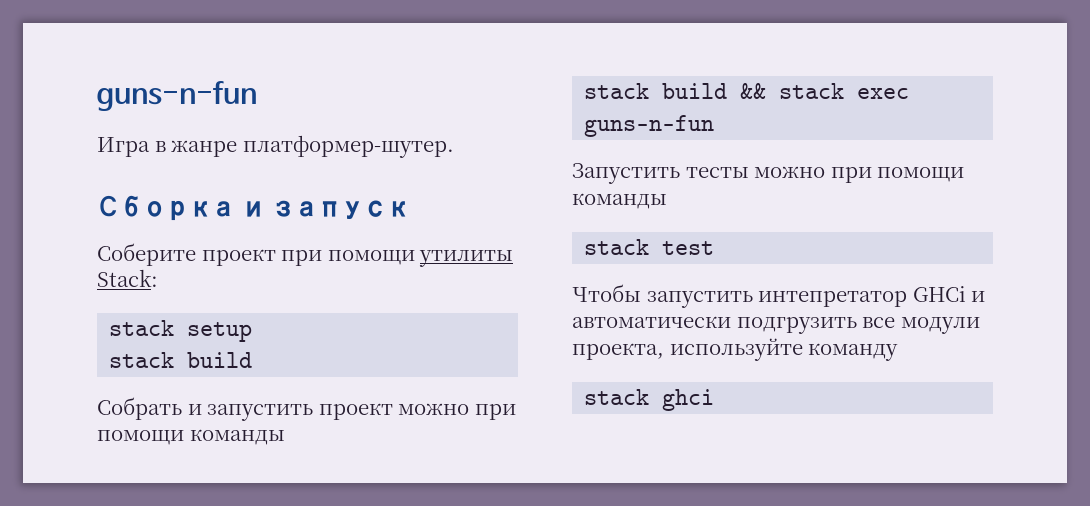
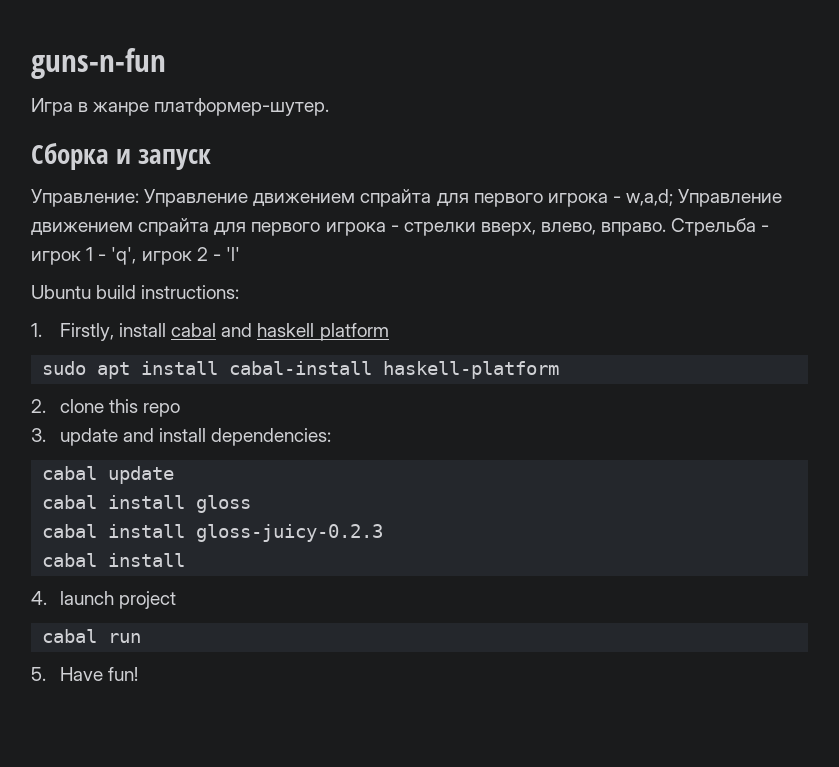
[97,243,514,267] [97,269,158,287] [109,320,253,342] [109,352,253,368] [97,397,516,421] [97,429,285,445] [584,83,910,99] [584,115,715,137] [572,163,965,184] [572,193,667,209] [584,239,715,255] [572,284,986,308] [572,316,980,334] [572,338,899,361] [584,389,715,411] Соберите проект при помощи утилиты Stack: // stack setup // stack build // Собрать и запустить проект можно при помощи команды // stack build && stack exec guns-n-fun // Запустить тесты можно при помощи команды // stack test // Чтобы запустить интепретатор GHCi и автоматически подгрузить все модули проекта, используйте команду // stack ghci -> [31,189,783,207] [31,218,770,236] [31,247,240,265] [31,285,240,299] [31,323,389,341] [42,361,560,379] [31,399,181,417] [31,428,332,446] [42,466,175,484] [42,495,252,513] [42,524,384,542] [42,553,186,567] [31,591,177,609] [42,629,142,643] [31,667,139,681] Управление: Управление движением спрайта для первого игрока - w,a,d; Управление движением спрайта для первого игрока - стрелки вверх, влево, вправо. Стрельба - игрок 1 - 'q', игрок 2 - 'l' // Ubuntu build instructions: // 1. Firstly, install cabal and haskell platform // sudo apt install cabal-install haskell-platform // 2. clone this repo // 3. update and install dependencies: // cabal update // cabal install gloss // cabal install gloss-juicy-0.2.3 // cabal install // 4. launch project // cabal run // 5. Have fun!

